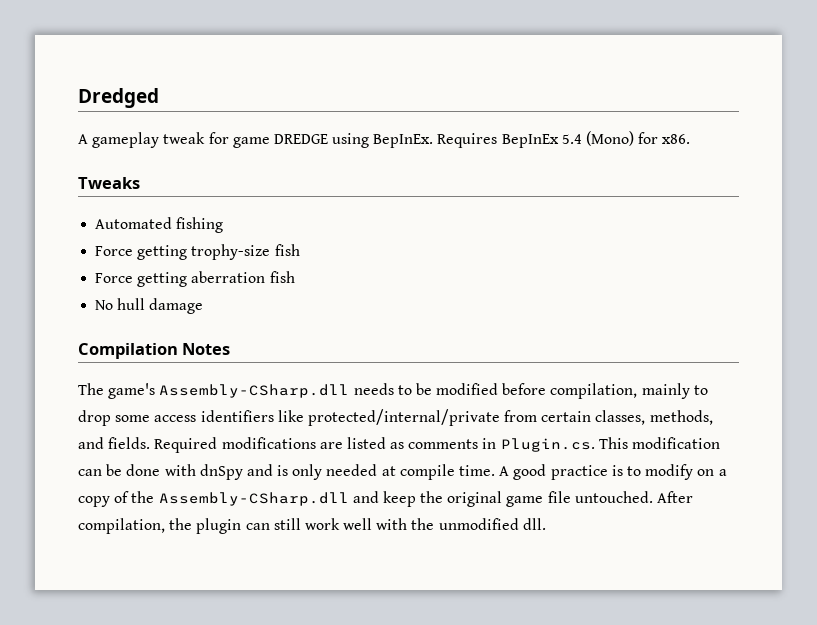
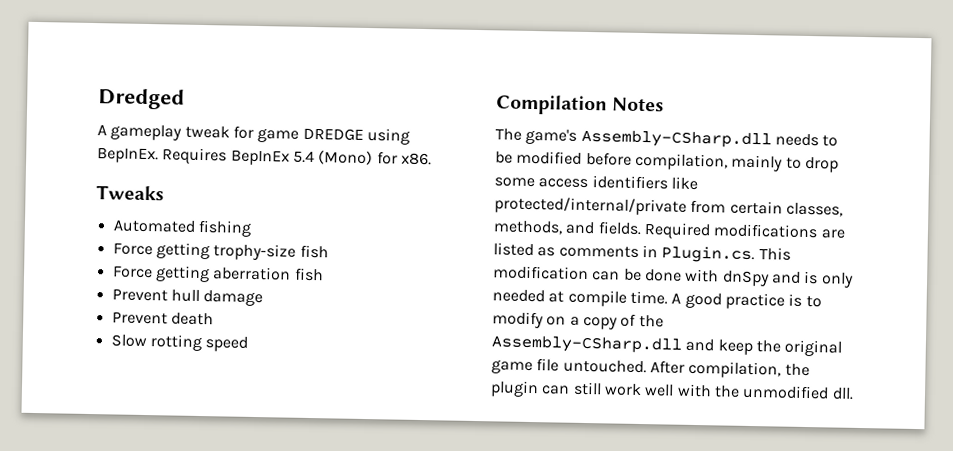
[95,300,114,310] No -> [111,288,168,302] Prevent
(204, 306) none -> [111,311,214,326] [110,334,249,352] // Prevent death // Slow rotting speed

